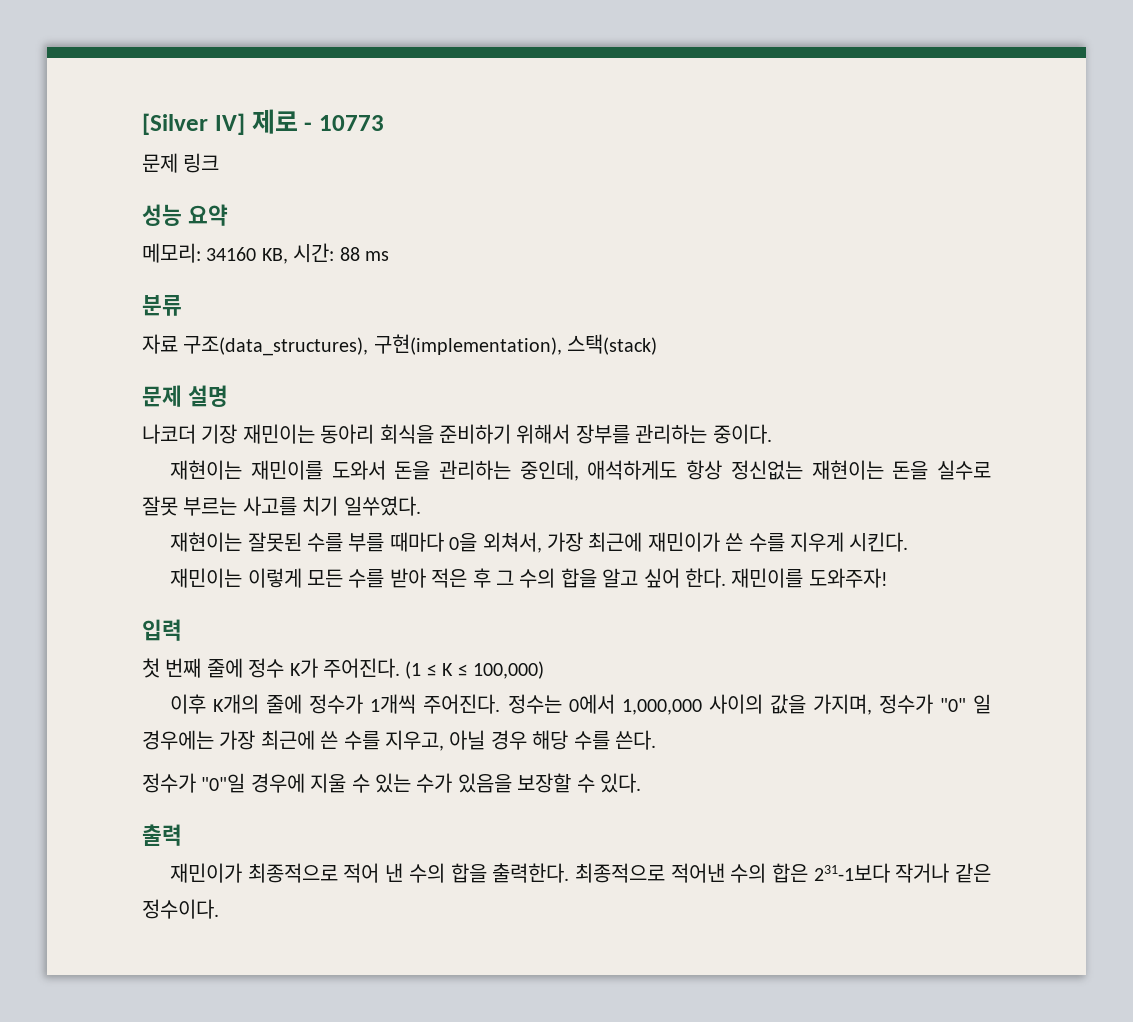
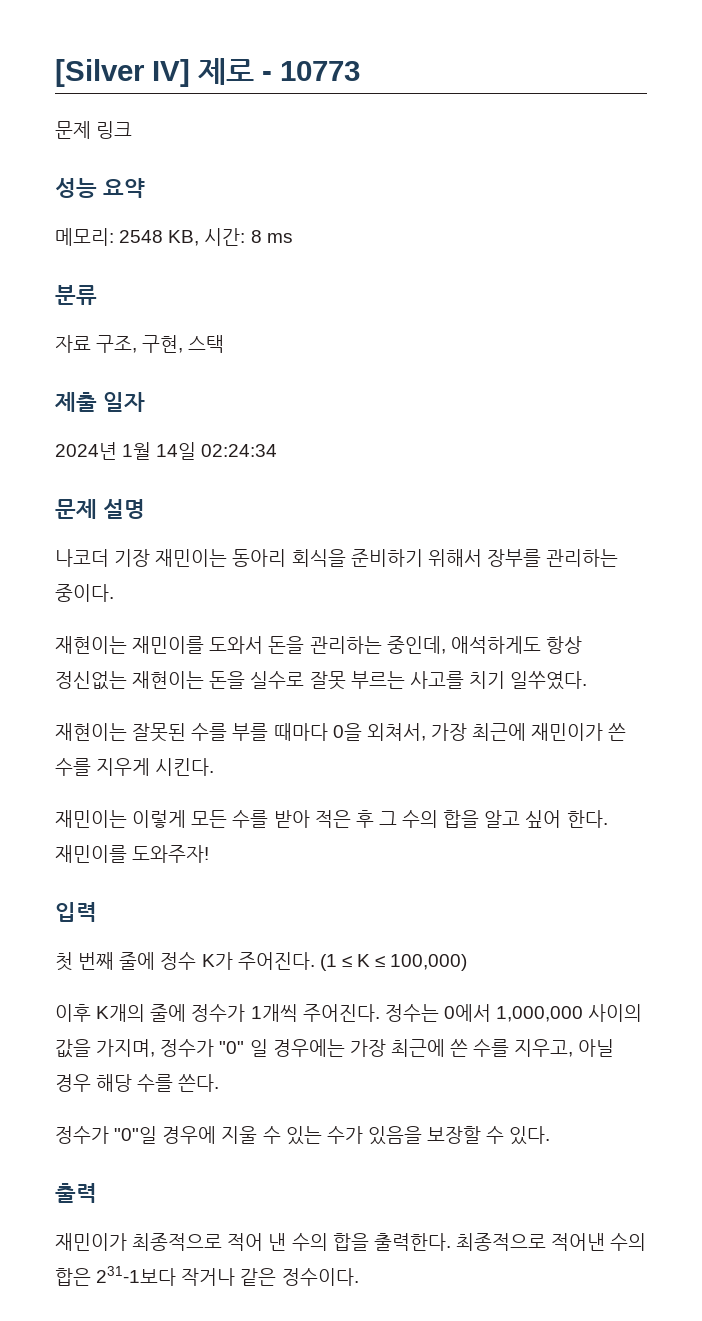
[206,247,257,261] 34160 -> [119,230,164,243] 2548
[339,247,360,261] 88 -> [250,230,262,243] 8
[183,334,658,356] 구조(data_structures), 구현(implementation), 스택(stack) -> [96,335,225,353] [55,392,145,412] [55,442,278,460] 구조, 구현, 스택 // 제출 일자 // 2024년 1월 14일 02:24:34

